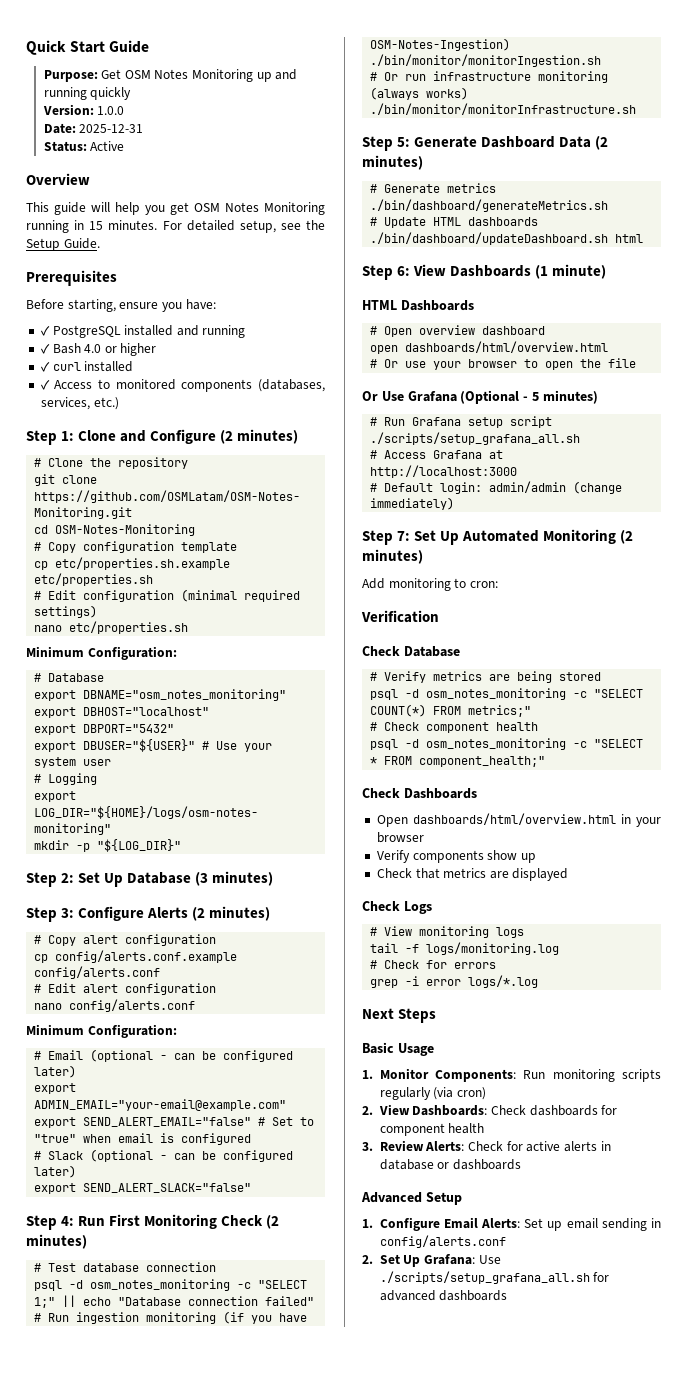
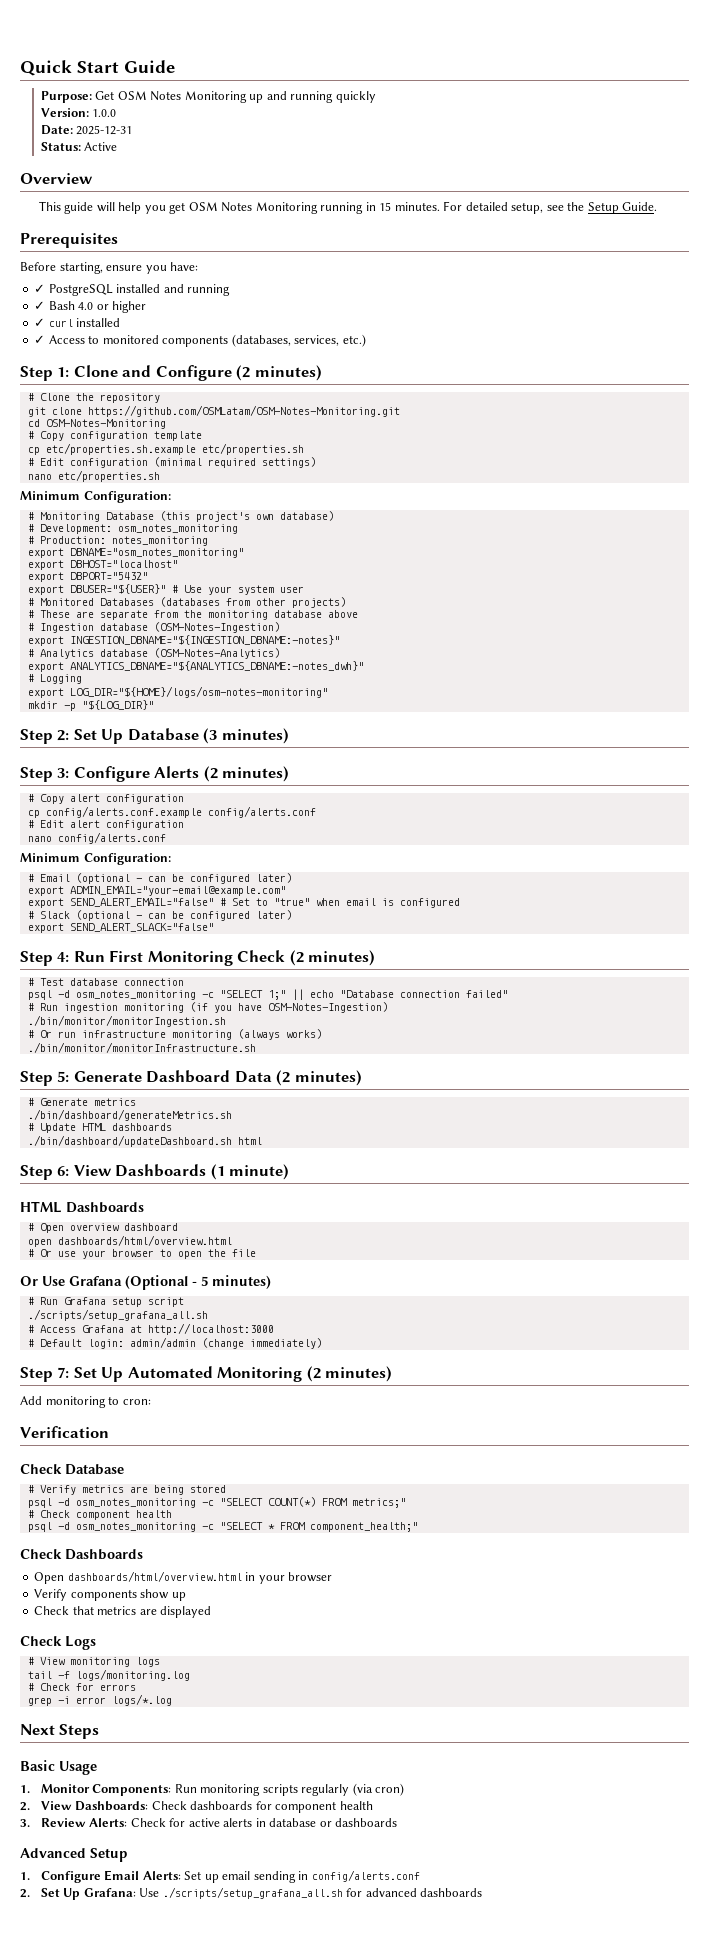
[48,673,105,682] Database -> [39,511,334,522] [27,524,238,534] [27,536,208,546] Monitoring Database (this project's own database) // # Development: osm_notes_monitoring // # Production: notes_monitoring
(112, 762) none -> [27,597,346,608] [27,610,358,620] [27,622,280,633] [27,635,340,646] [27,648,280,659] [27,661,364,672] // # Monitored Databases (databases from other projects) // # These are separate from the monitoring database above // # Ingestion database (OSM-Notes-Ingestion) // export INGESTION_DBNAME="${INGESTION_DBNAME:-notes}" // # Analytics database (OSM-Notes-Analytics) // export ANALYTICS_DBNAME="${ANALYTICS_DBNAME:-notes_dwh}"

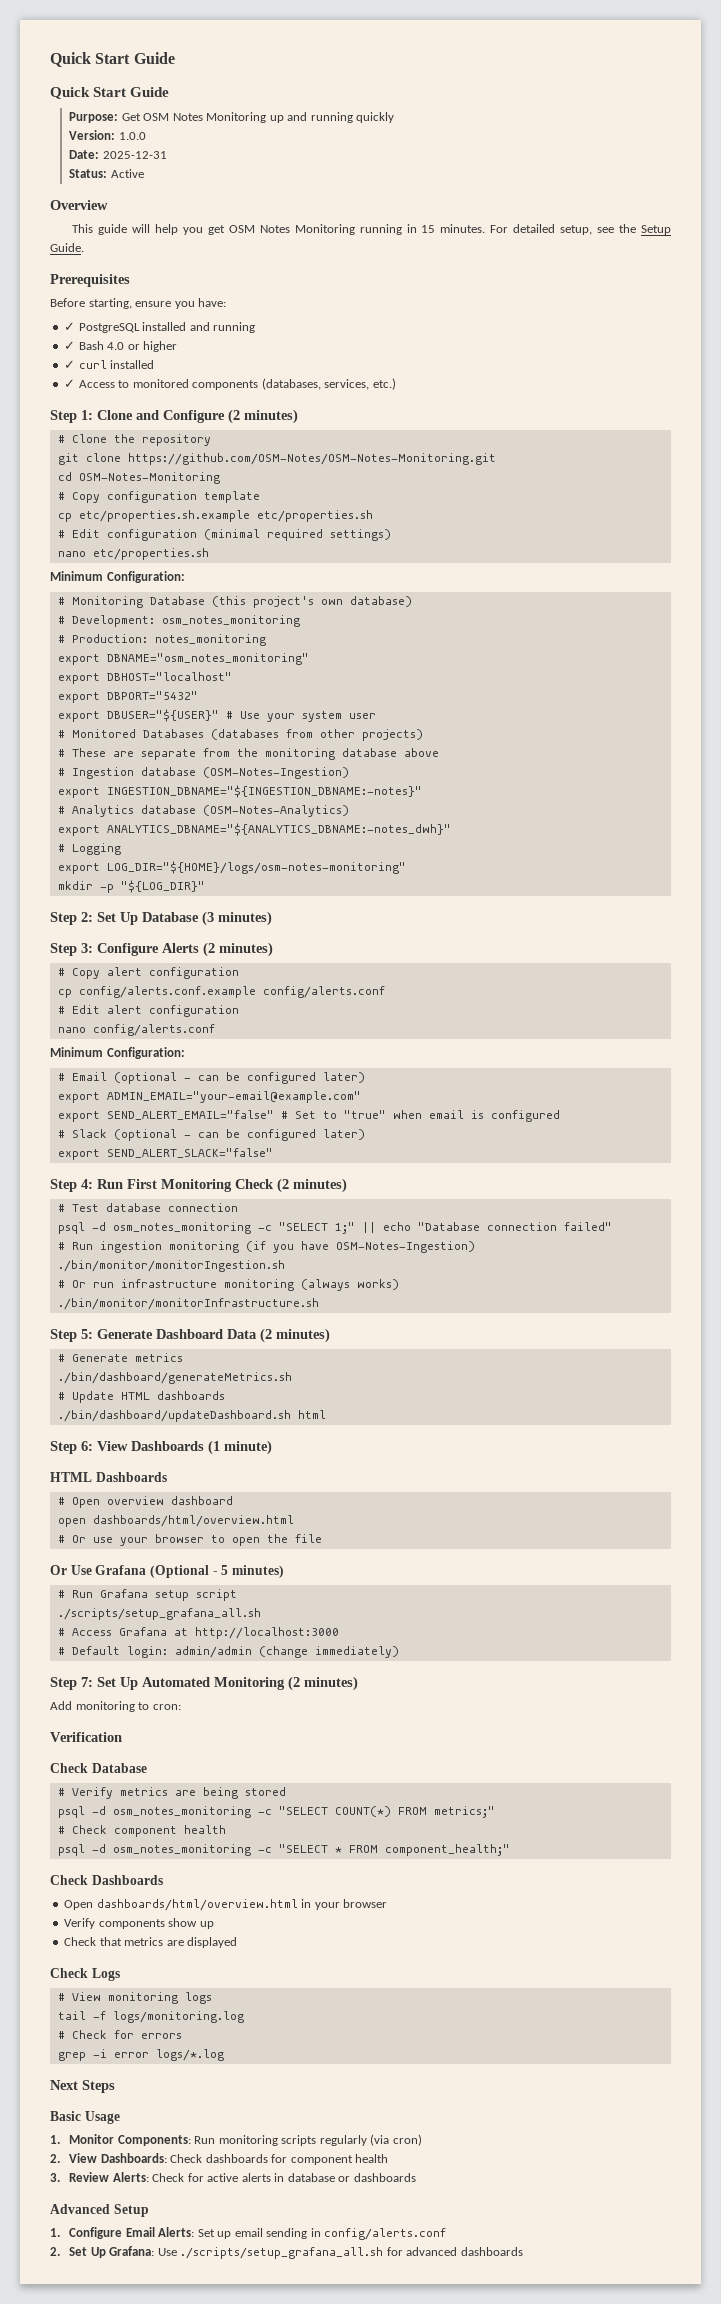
[20,60,175,76] Quick Start Guide -> [50,52,175,67] [50,87,170,99] Quick Start Guide // Quick Start Guide
[87,405,400,417] https://github.com/OSMLatam/OSM-Notes-Monitoring.git -> [127,453,496,465] https://github.com/OSM-Notes/OSM-Notes-Monitoring.git

